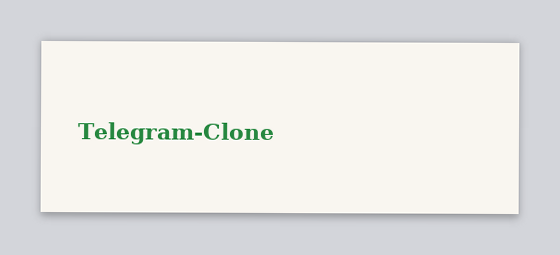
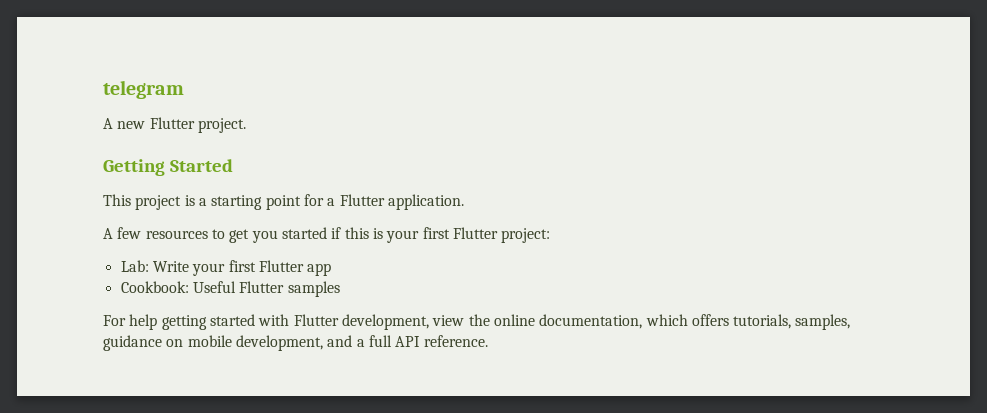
[77,122,275,145] Telegram-Clone -> [103,80,184,99] [103,117,246,133] [103,159,233,176] [103,194,464,210] [103,227,551,243] [120,260,332,276] [120,281,340,297] [103,314,851,330] [103,335,488,351] telegram // A new Flutter project. // Getting Started // This project is a starting point for a Flutter application. // A few resources to get you started if this is your first Flutter project: // Lab: Write your first Flutter app // Cookbook: Useful Flutter samples // For help getting started with Flutter development, view the online documentation, which offers tutorials, samples, guidance on mobile development, and a full API reference.

